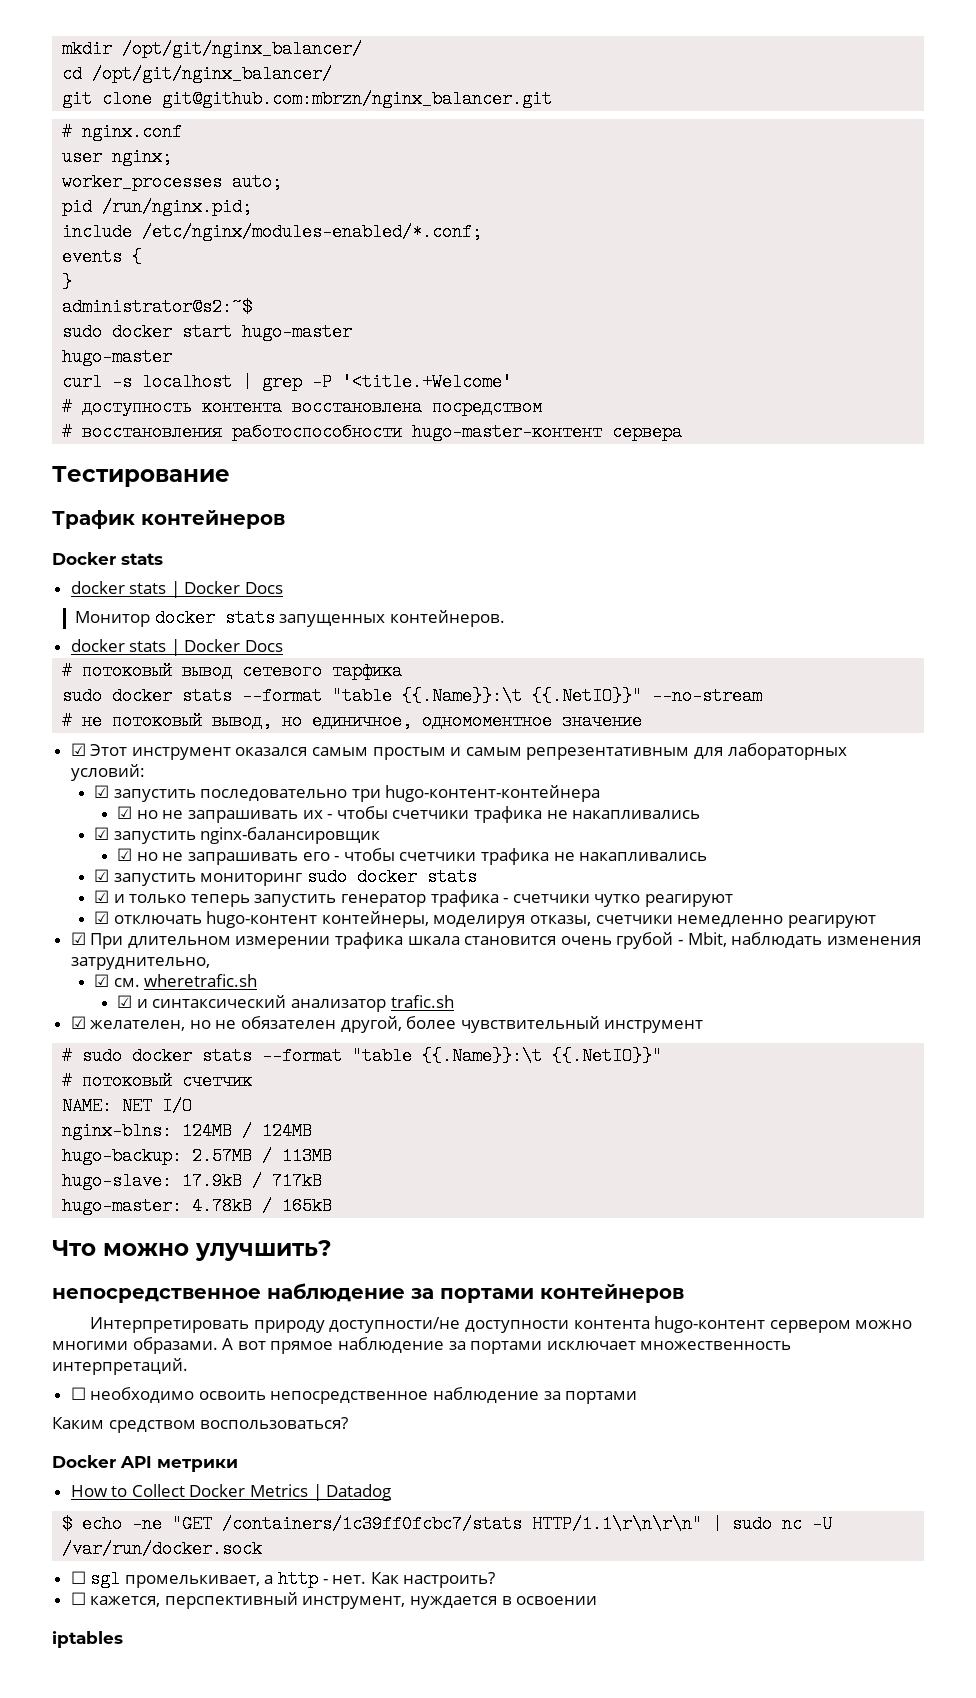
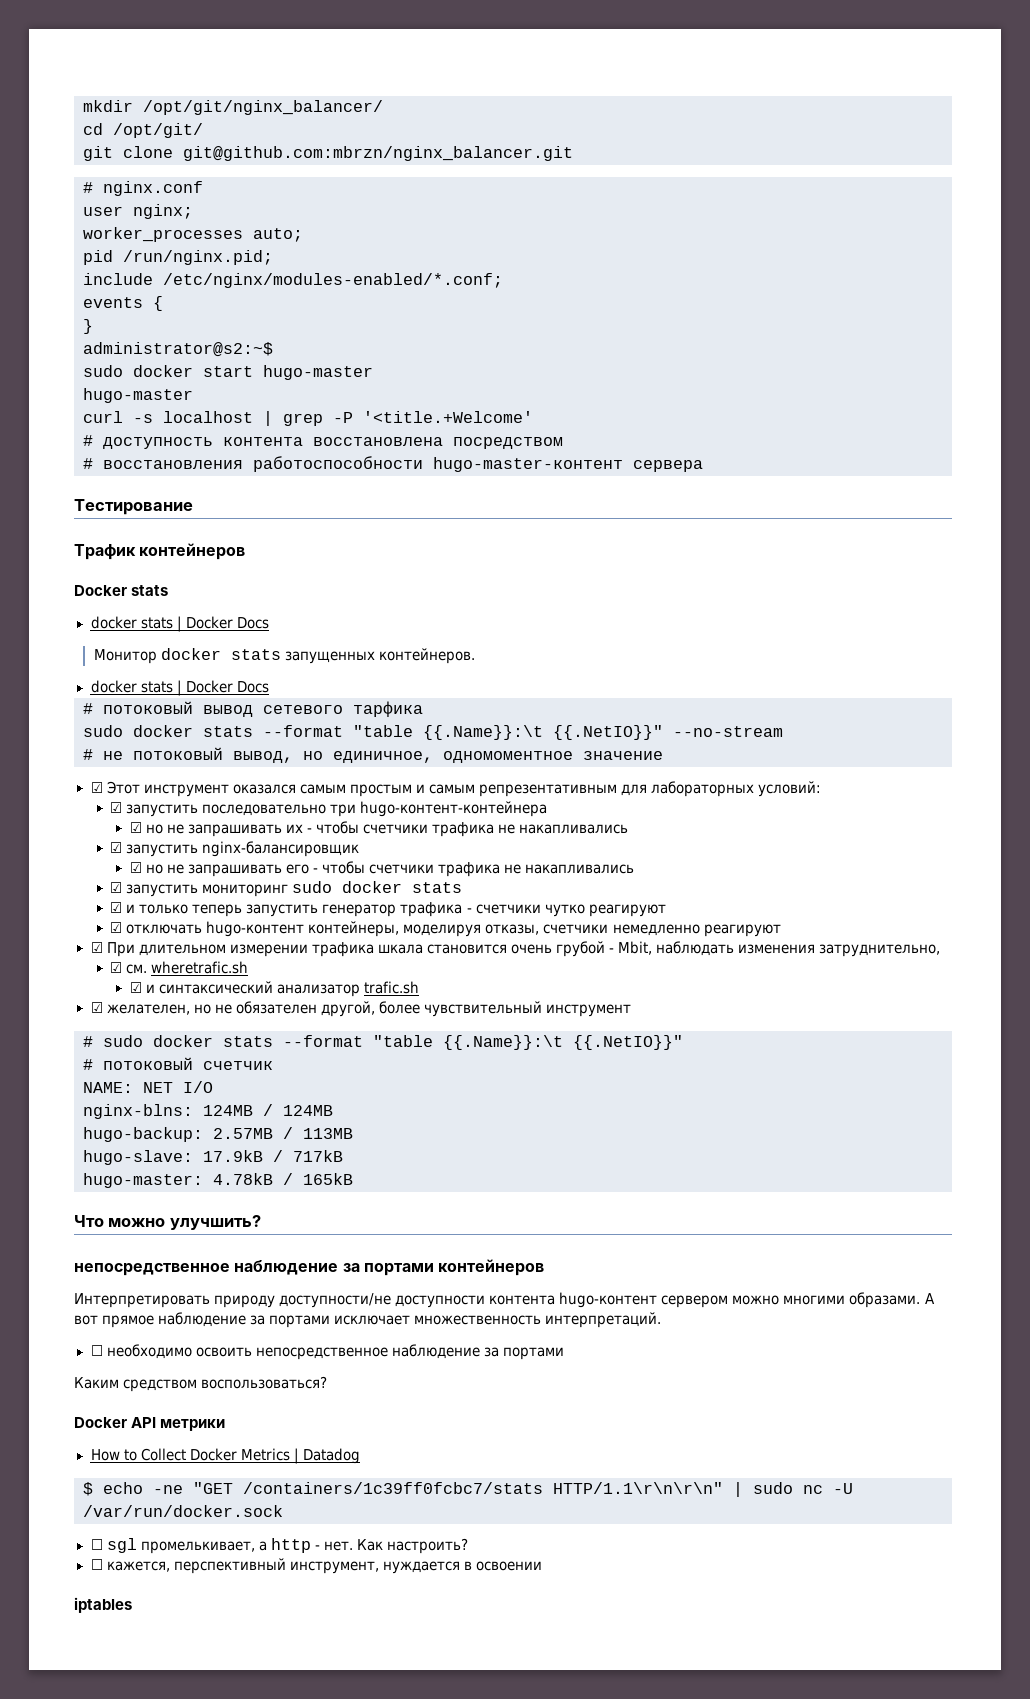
[92,65,333,83] /opt/git/nginx_balancer/ -> [113,123,203,138] /opt/git/

